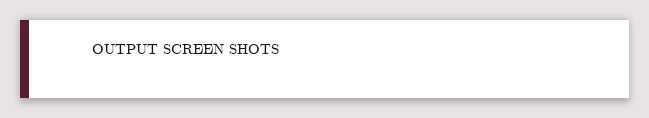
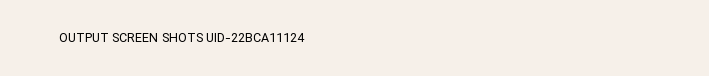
(279, 49) none -> [206,33,306,42] UID-22BCA11124

